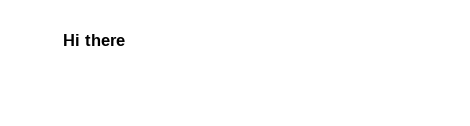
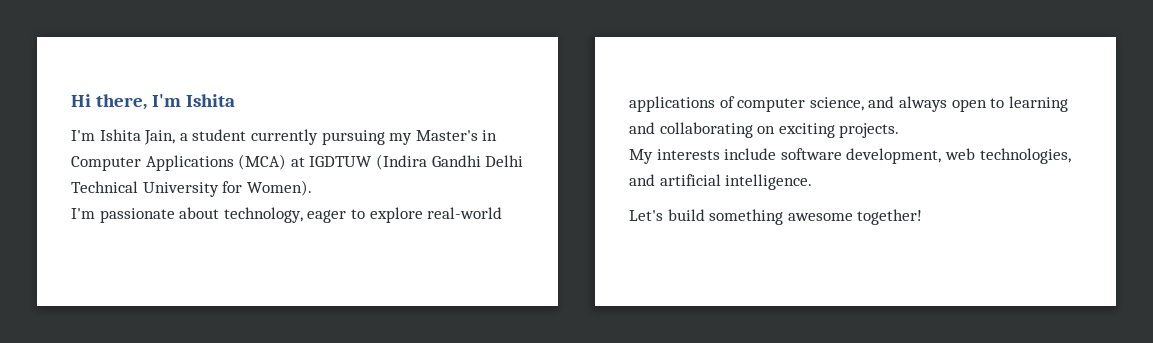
[85,34,125,46] there -> [95,94,235,110] [71,129,498,145] [71,154,524,171] [71,180,312,197] [71,207,503,223] [629,96,1068,112] [629,122,900,138] [629,148,1071,164] [629,174,813,190] [629,209,923,225] there, I'm Ishita // I'm Ishita Jain, a student currently pursuing my Master's in Computer Applications (MCA) at IGDTUW (Indira Gandhi Delhi Technical University for Women). // I'm passionate about technology, eager to explore real-world applications of computer science, and always open to learning and collaborating on exciting projects. // My interests include software development, web technologies, and artificial intelligence. // Let's build something awesome together!

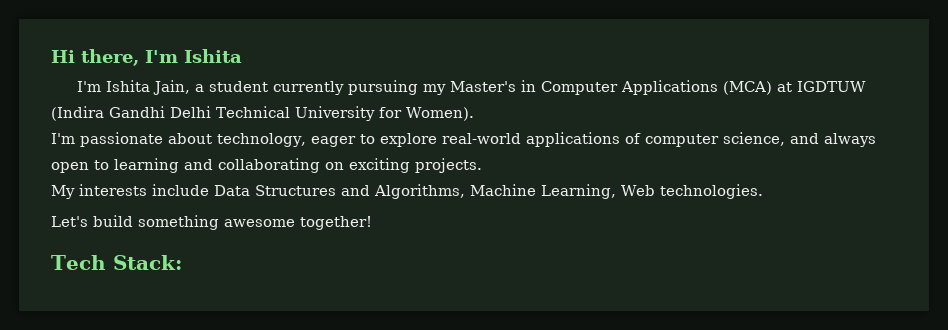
[780,148,1071,164] [629,174,813,190] software development, web technologies, and artificial intelligence. -> [214,184,763,199] Data Structures and Algorithms, Machine Learning, Web technologies.
(923, 217) none -> [51,255,182,270] // Tech Stack:

